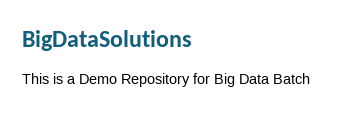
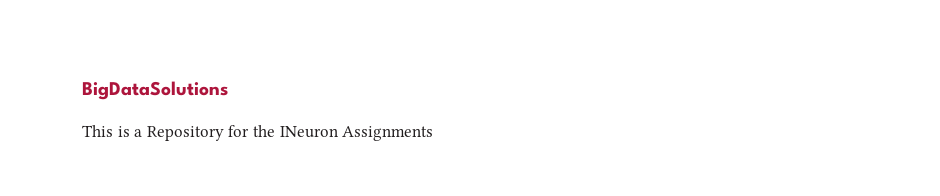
[79,74,117,84] Demo -> (143, 133) none
[214,73,310,87] Big Data Batch -> [252,125,434,141] the INeuron Assignments

